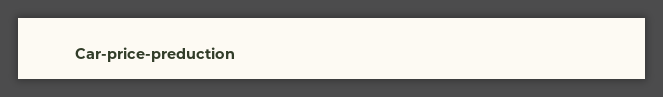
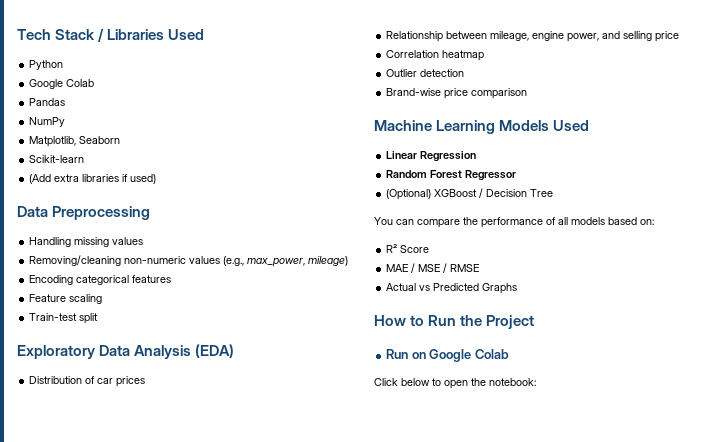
[75,47,235,62] Car-price-preduction -> [17,28,205,42] [29,60,64,70] [29,79,95,89] [29,98,66,106] [29,117,66,127] [29,136,121,147] [29,155,85,163] [29,174,157,184] [17,206,151,220] [29,237,144,247] [29,255,349,267] [29,275,172,285] [29,294,103,304] [29,313,99,324] [17,344,235,359] [29,376,146,387] [386,31,680,42] [386,50,485,61] [386,69,465,77] [386,88,528,99] [374,120,590,134] [386,151,477,162] [386,170,517,181] [386,188,554,200] [374,217,654,228] [386,244,430,253] [386,263,480,273] [386,283,518,294] [374,315,535,329] [386,349,509,362] [374,378,536,389] Tech Stack / Libraries Used // Python // Google Colab // Pandas // NumPy // Matplotlib, Seaborn // Scikit-learn // (Add extra libraries if used) // Data Preprocessing // Handling missing values // Removing/cleaning non-numeric values (e.g., max_power, mileage) // Encoding categorical features // Feature scaling // Train-test split // Exploratory Data Analysis (EDA) // Distribution of car prices // Relationship between mileage, engine power, and selling price // Correlation heatmap // Outlier detection // Brand-wise price comparison // Machine Learning Models Used // Linear Regression // Random Forest Regressor // (Optional) XGBoost / Decision Tree // You can compare the performance of all models based on: // R² Score // MAE / MSE / RMSE // Actual vs Predicted Graphs // How to Run the Project // Run on Google Colab // Click below to open the notebook:

